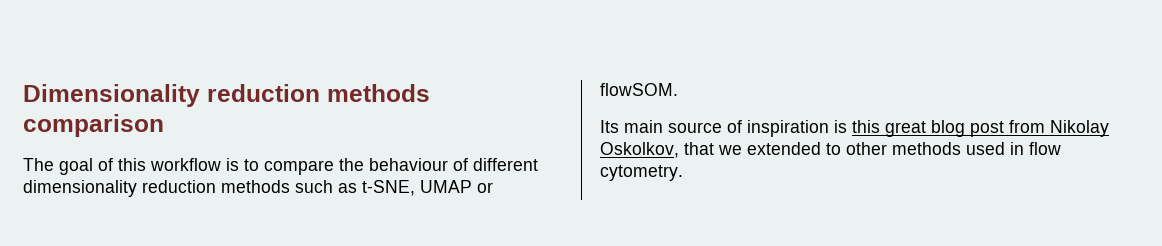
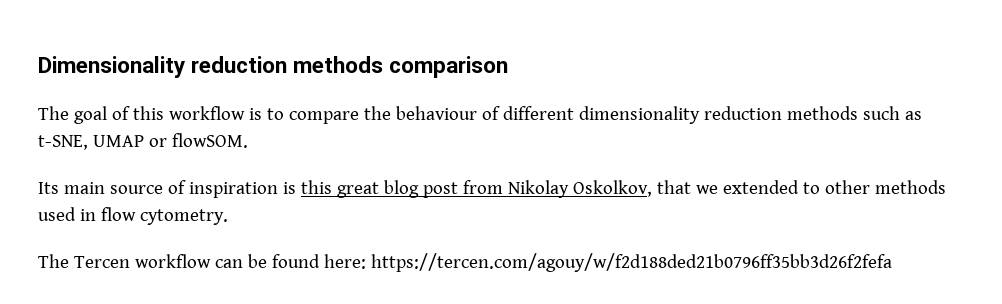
(683, 173) none -> [38,253,892,272] // The Tercen workflow can be found here: https://tercen.com/agouy/w/f2d188ded21b0796ff35bb3d26f2fefa

